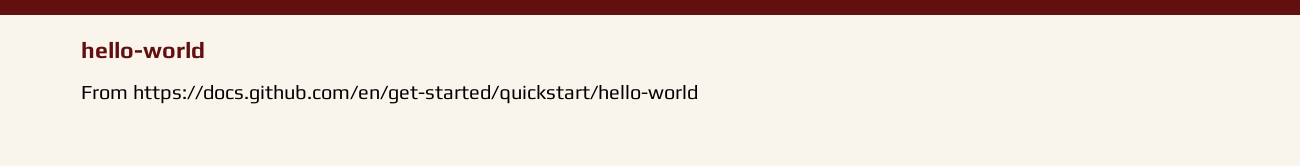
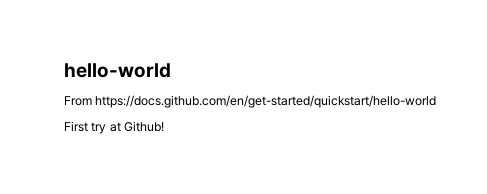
(699, 94) none -> [64,121,165,134] // First try at Github!

